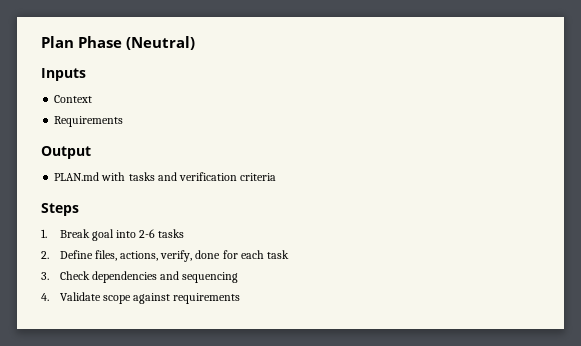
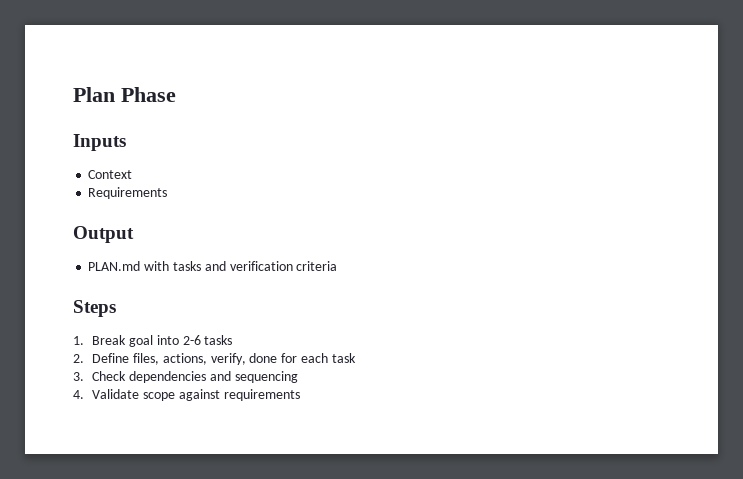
[126,36,195,50] (Neutral) -> (176, 94) none

